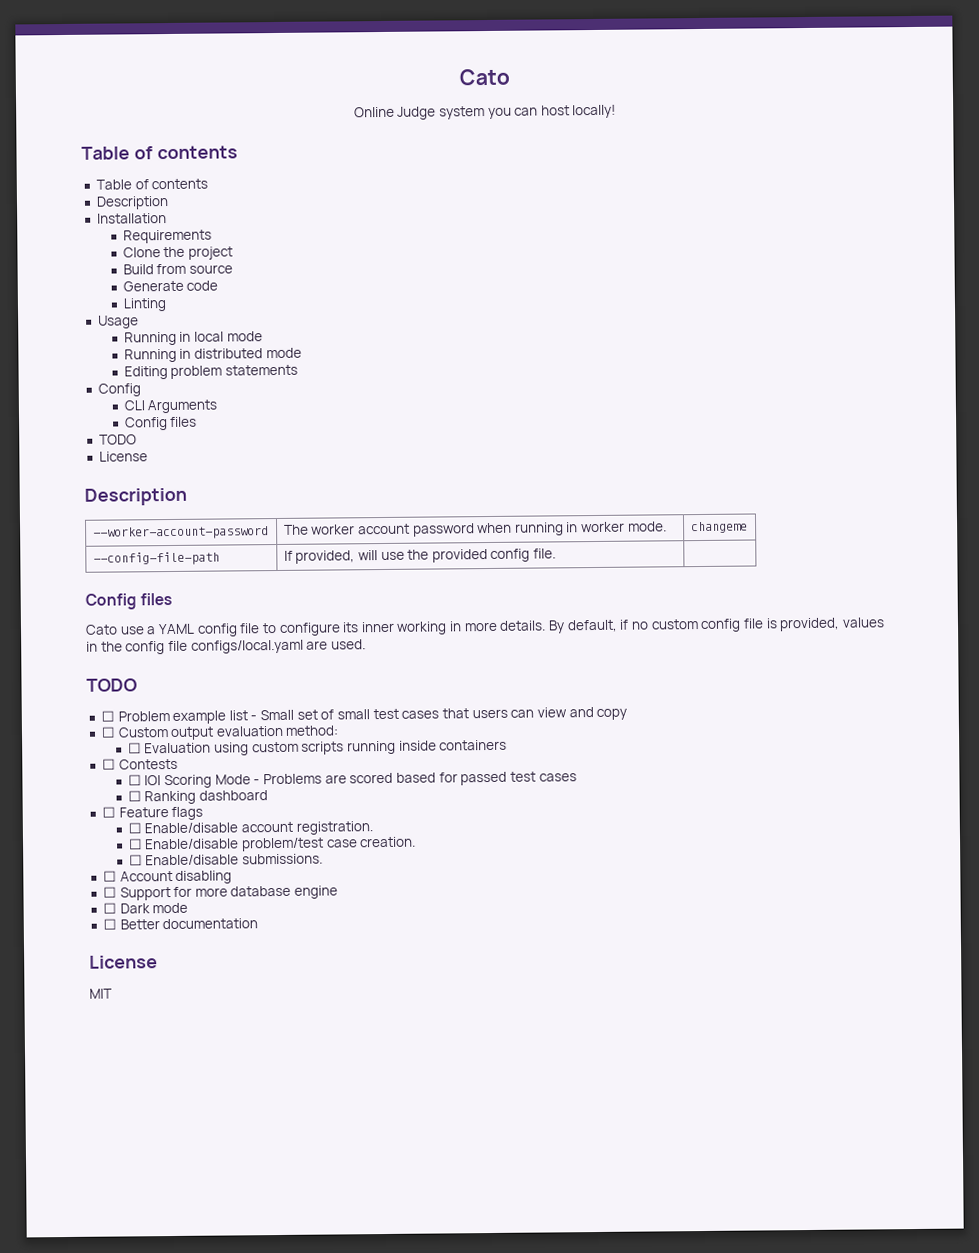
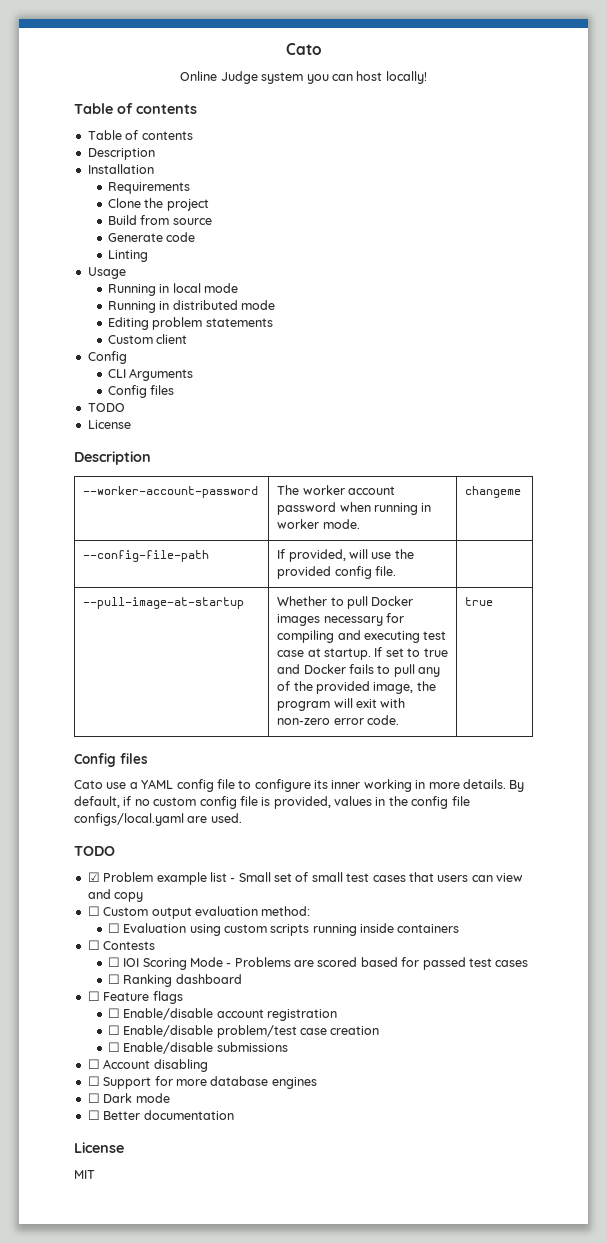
(299, 370) none -> [107,334,188,344] // Custom client
(557, 553) none -> [83,597,245,609] [277,596,414,609] [277,613,404,626] [277,630,447,643] [277,647,448,660] [277,664,441,677] [277,681,436,694] [277,698,406,711] [277,715,399,725] [465,597,494,606] // --pull-image-at-startup | Whether to pull Docker images necessary for compiling and executing test case at startup. If set to true and Docker fails to pull any of the provided image, the program will exit with non-zero error code. | true
[100,710,115,722] ☐ -> [87,872,100,882] ☑
[295,821,373,835] registration. -> [266,1009,337,1021] registration
[359,836,417,848] [128,853,324,866] creation. // ☐ Enable/disable submissions. -> [330,1026,380,1035] [107,1042,288,1054] creation // ☐ Enable/disable submissions
[294,885,339,899] engine -> [271,1077,317,1089] engines

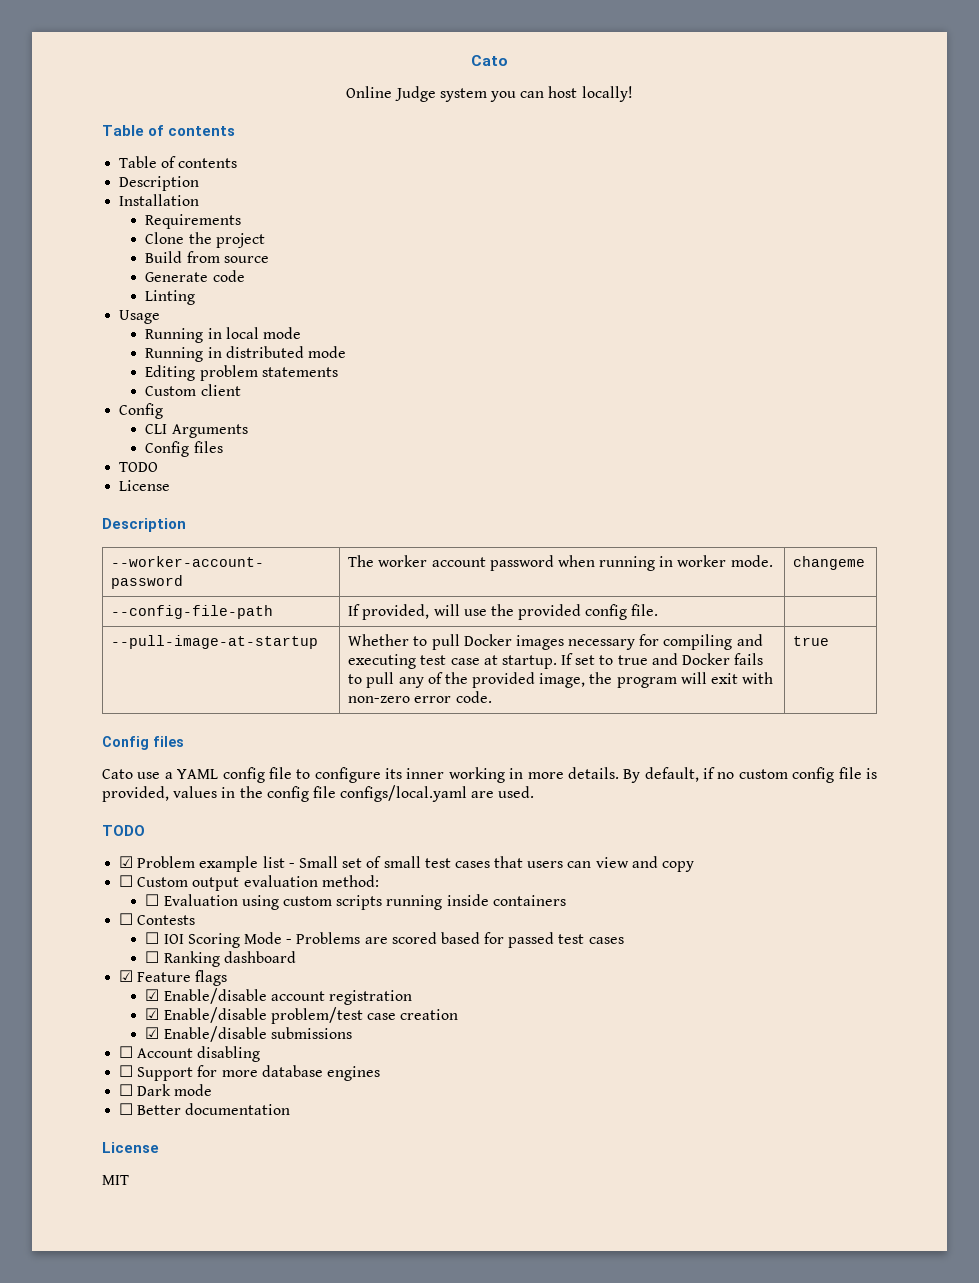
[87,991,100,1001] ☐ -> [119,970,134,982] ☑
[107,1008,120,1018] ☐ -> [145,989,160,1001] ☑
[107,1025,120,1035] ☐ -> [145,1008,160,1020] ☑
[107,1042,120,1052] ☐ -> [145,1027,160,1039] ☑

